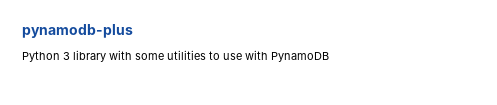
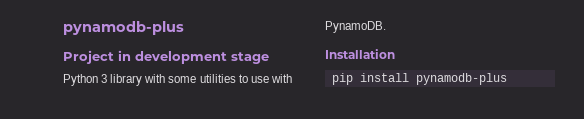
[22,24,133,38] pynamodb-plus -> [63,21,184,35] [63,50,269,64] pynamodb-plus // Project in development stage
[271,52,329,62] PynamoDB -> [325,21,386,33] [325,49,395,59] [331,73,507,85] PynamoDB. // Installation // pip install pynamodb-plus

